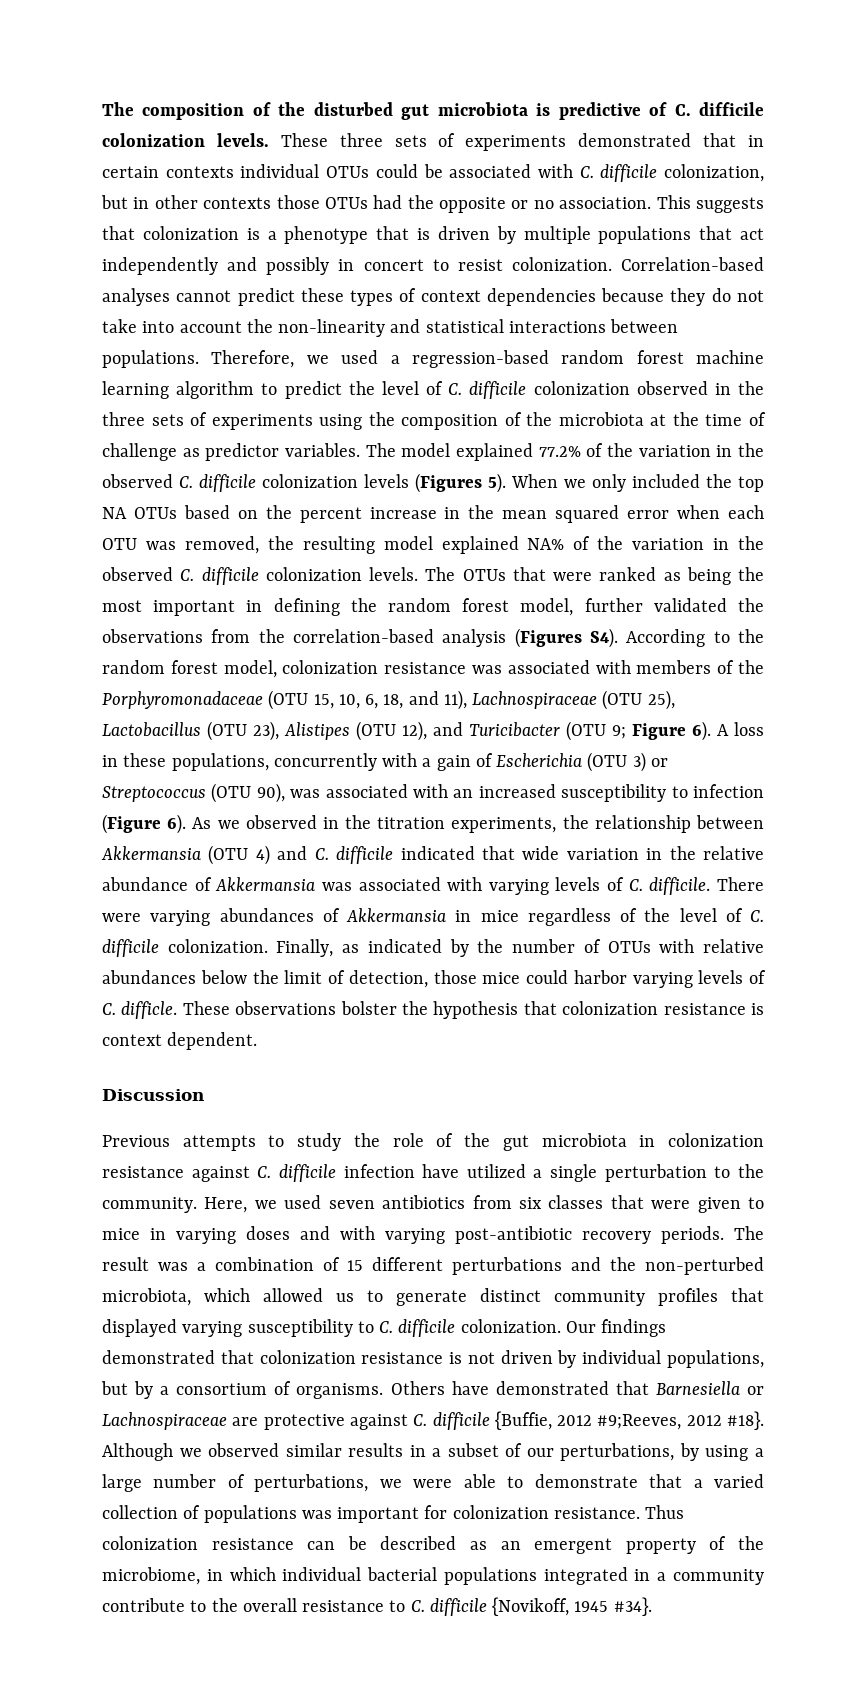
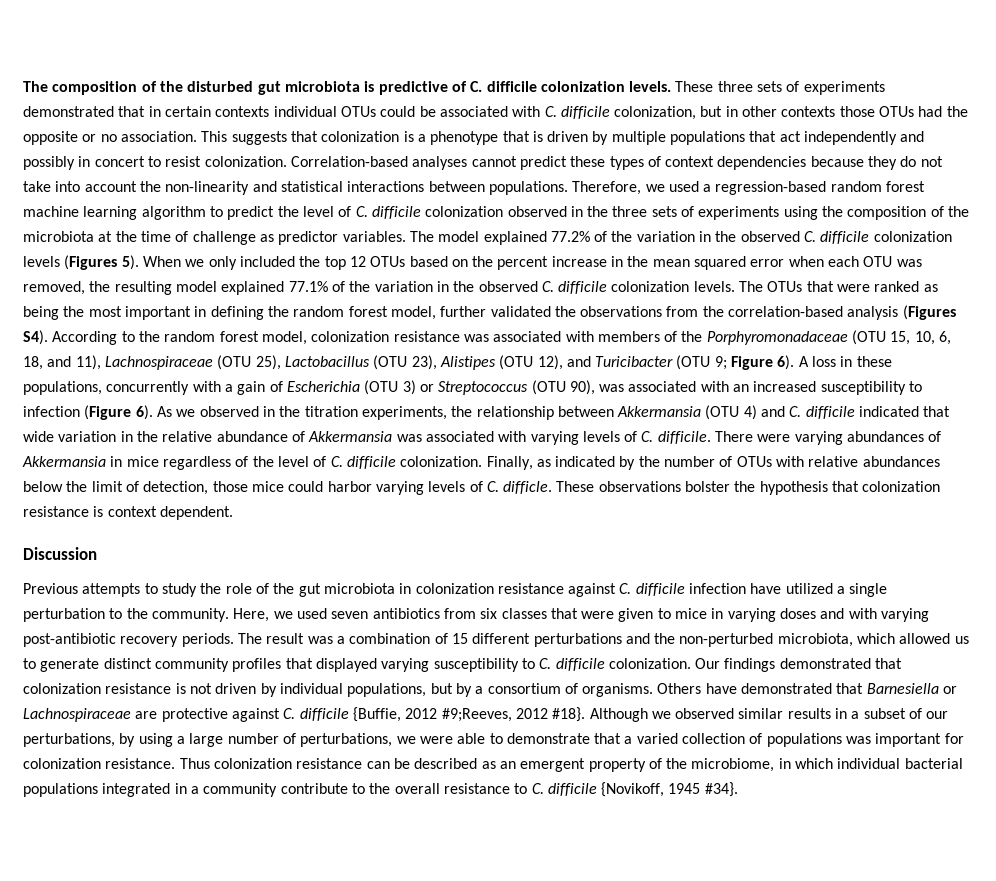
[102,507,127,519] NA -> [349,256,366,267] 12
[527,538,565,550] NA% -> [288,281,328,292] 77.1%

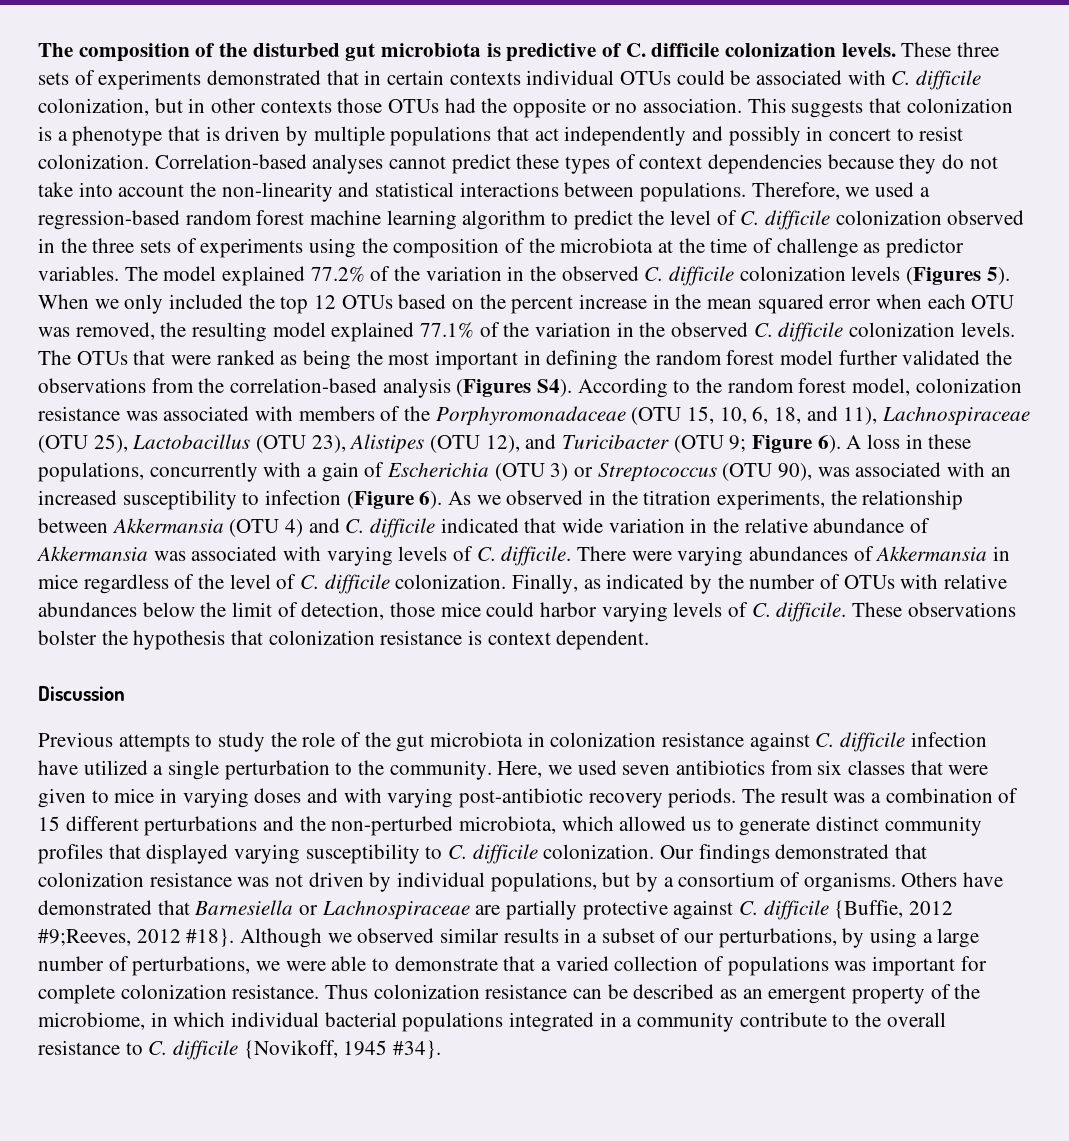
[390,306,436,320] model, -> [780,350,834,365] model
[503,481,553,494] difficle. -> [776,602,847,622] difficile.
[175,683,186,694] is -> [237,877,270,887] was
(158, 715) none -> [506,900,578,920] partially
(964, 738) none -> [38,984,115,1004] complete

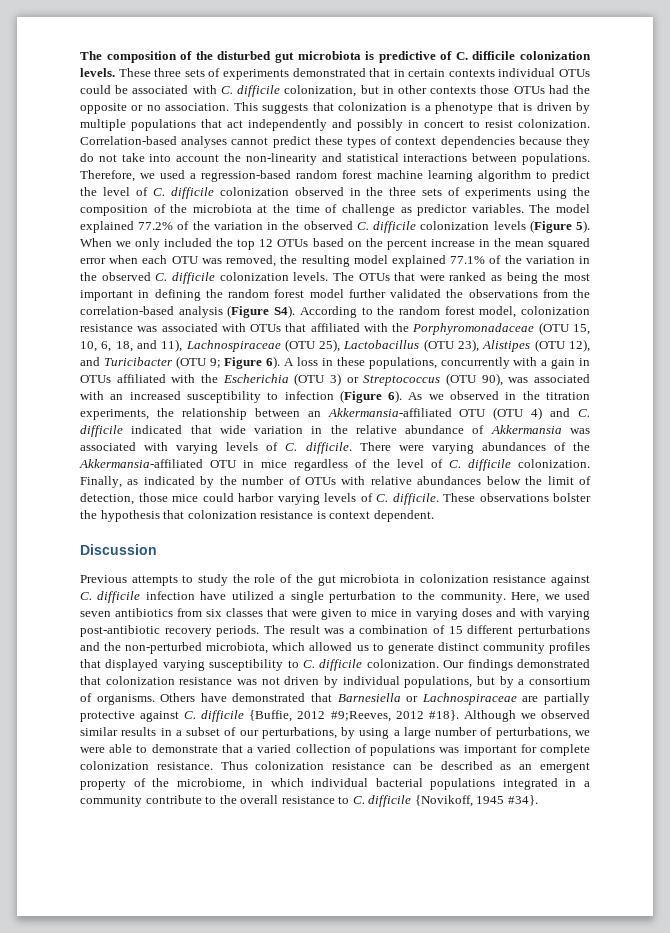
[906,267,982,285] (Figures -> [529,220,572,233] (Figure
[456,379,532,397] (Figures -> [227,305,270,318] (Figure
[298,406,401,421] members of -> [250,323,388,332] OTUs that affiliated with
[364,462,385,477] of -> [579,358,590,366] [80,374,218,383] in OTUs affiliated with the
[111,518,224,533] Akkermansia -> [307,408,487,417] an Akkermansia-affiliated OTU
[875,546,988,561] Akkermansia -> [572,442,590,451] [79,459,237,468] the Akkermansia-affiliated OTU

